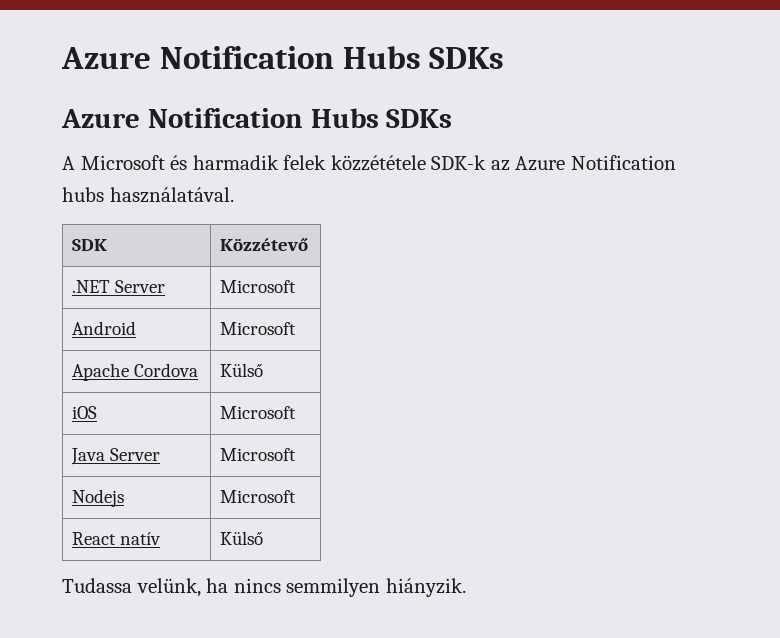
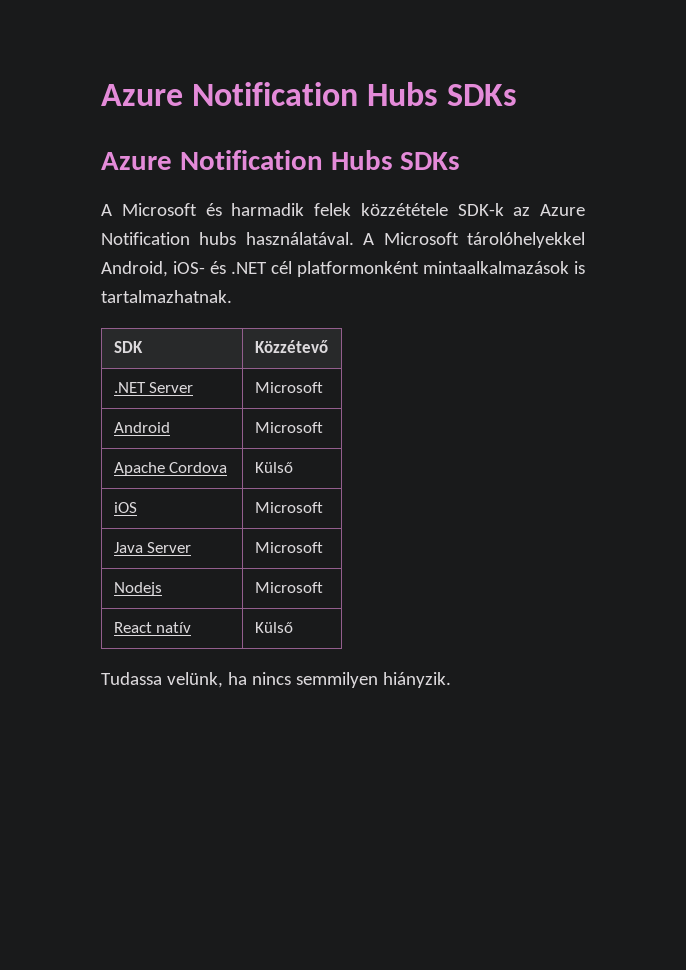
(234, 195) none -> [363,232,585,248] [101,261,585,277] [101,290,232,303] A Microsoft tárolóhelyekkel Android, iOS- és .NET cél platformonként mintaalkalmazások is tartalmazhatnak.

